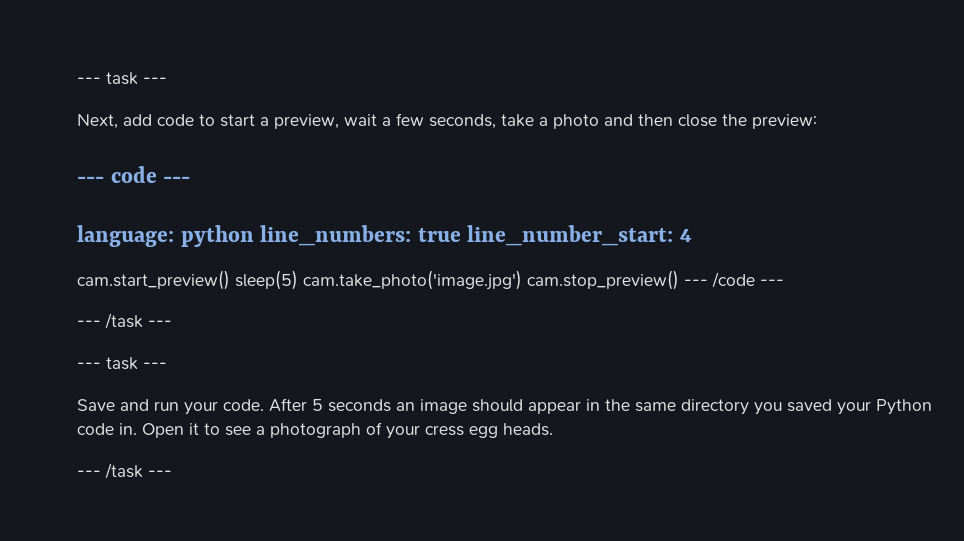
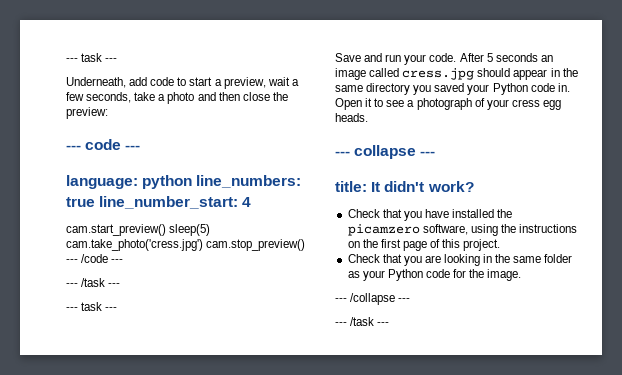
[77,72,167,85] [77,114,118,129] --- task --- // Next, -> [66,53,118,62] [66,77,126,88] --- task --- // Underneath,
[303,270,522,290] cam.take_photo('image.jpg') -> [66,239,203,251] cam.take_photo('cress.jpg')
(467, 406) none -> [369,68,475,80] called cress.jpg
(553, 429) none -> [335,145,436,159] [335,181,474,192] [347,209,513,221] [347,224,578,236] [347,239,501,251] [347,254,573,266] [347,269,522,281] [335,293,411,305] // --- collapse --- // title: It didn't work? // Check that you have installed the picamzero software, using the instructions on the first page of this project. // Check that you are looking in the same folder as your Python code for the image. // --- /collapse ---

